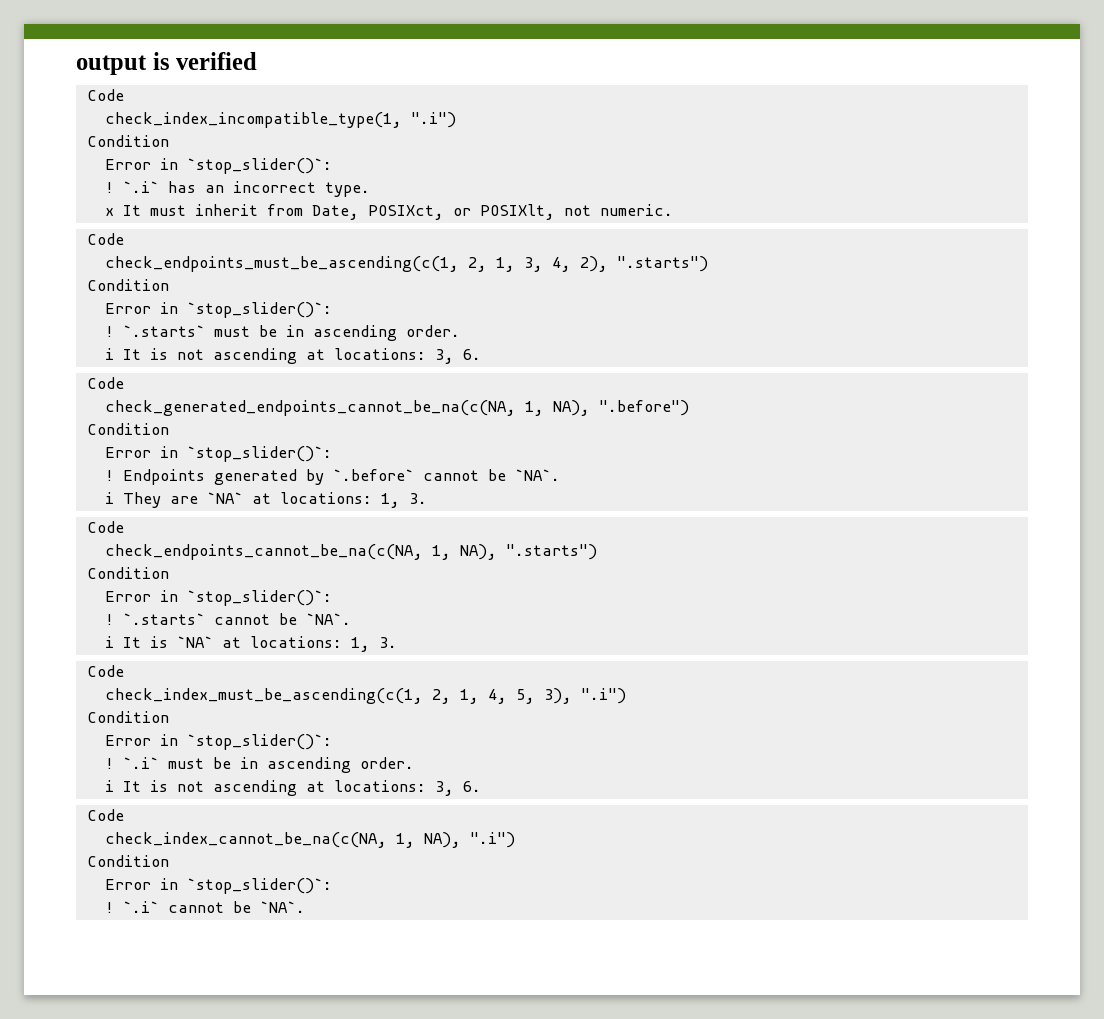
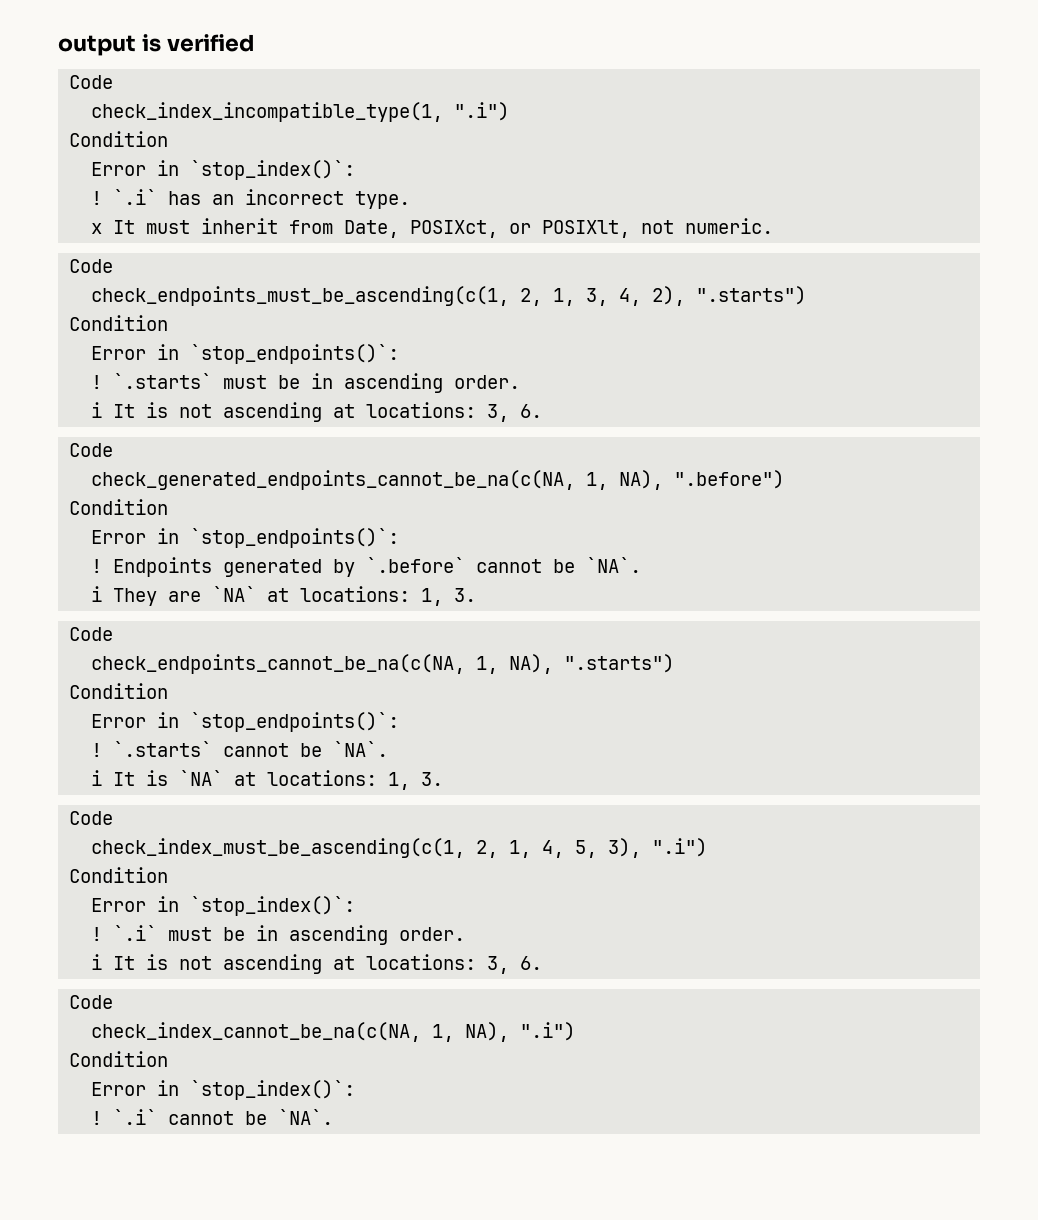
[186,158,332,174] `stop_slider()`: -> [190,160,356,180] `stop_index()`:
[186,302,332,318] `stop_slider()`: -> [190,344,400,364] `stop_endpoints()`:
[186,446,332,462] `stop_slider()`: -> [190,528,400,548] `stop_endpoints()`:
[186,590,332,606] `stop_slider()`: -> [190,712,400,732] `stop_endpoints()`:
[186,734,332,750] `stop_slider()`: -> [190,896,356,916] `stop_index()`:
[186,878,332,894] `stop_slider()`: -> [190,1080,356,1100] `stop_index()`:

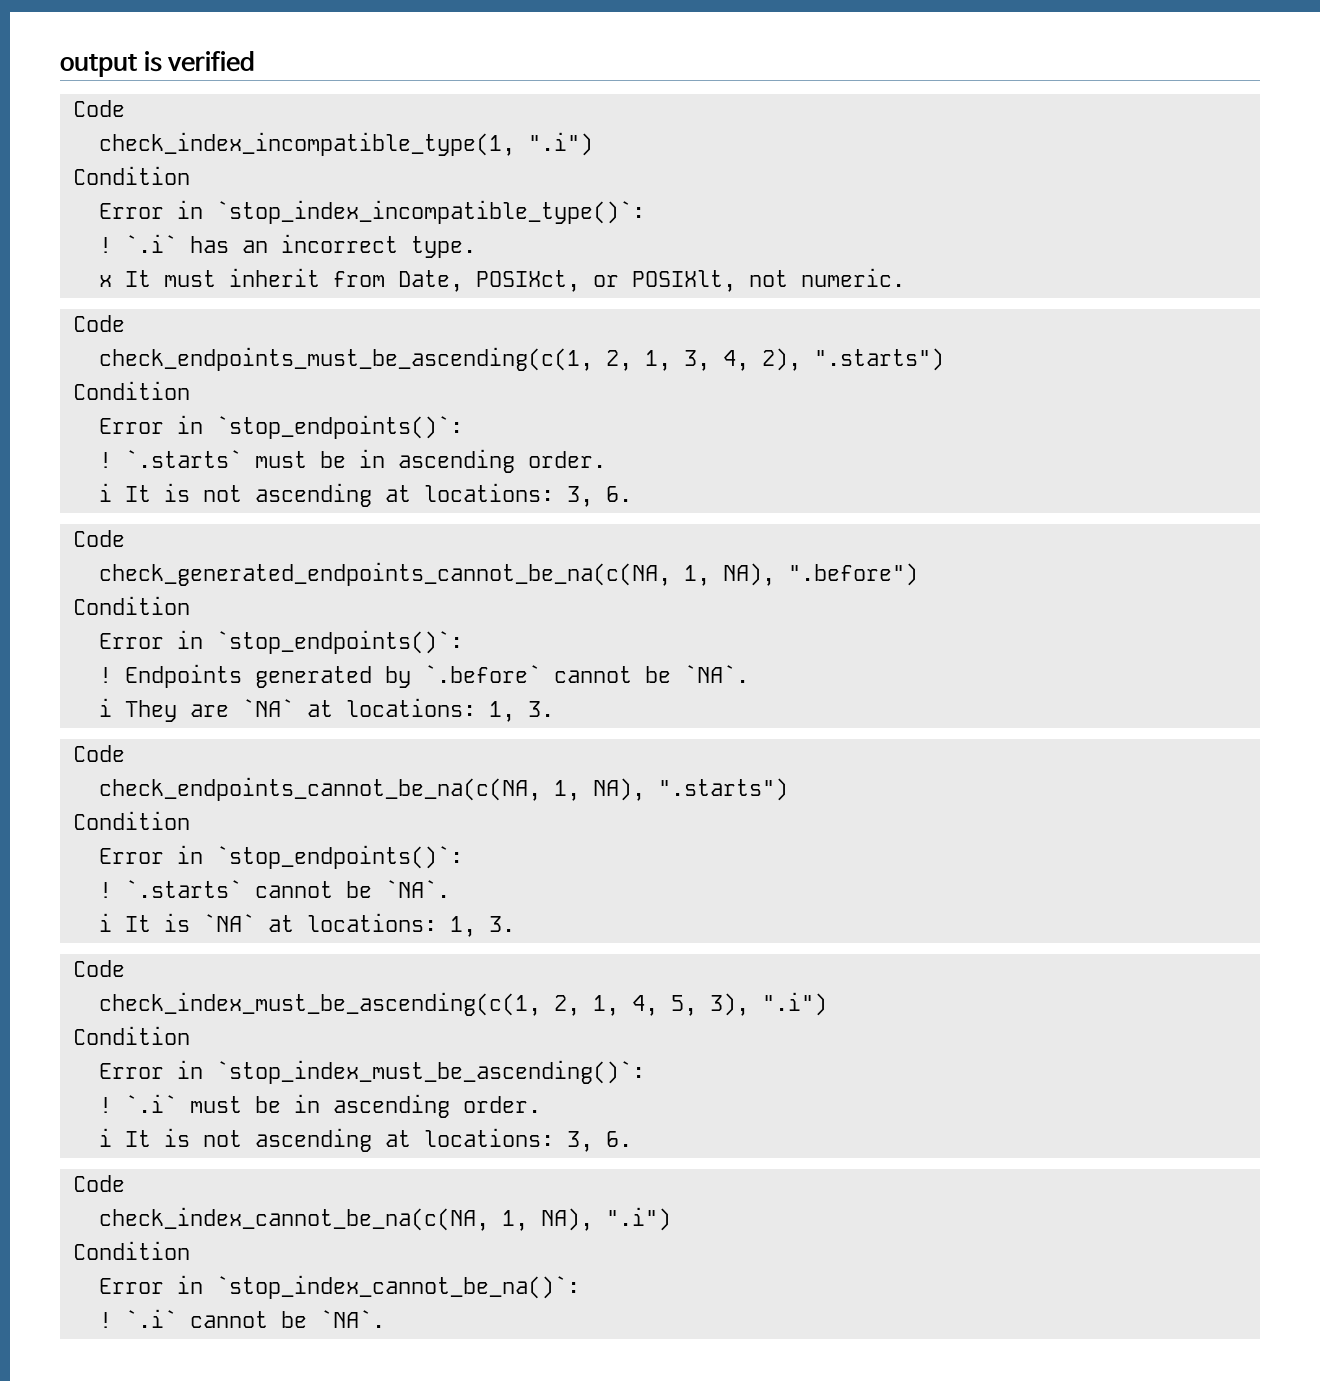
[190,160,356,180] `stop_index()`: -> [215,200,645,224] `stop_index_incompatible_type()`:
[190,896,356,916] `stop_index()`: -> [215,1060,645,1084] `stop_index_must_be_ascending()`:
[190,1080,356,1100] `stop_index()`: -> [215,1275,580,1299] `stop_index_cannot_be_na()`:

